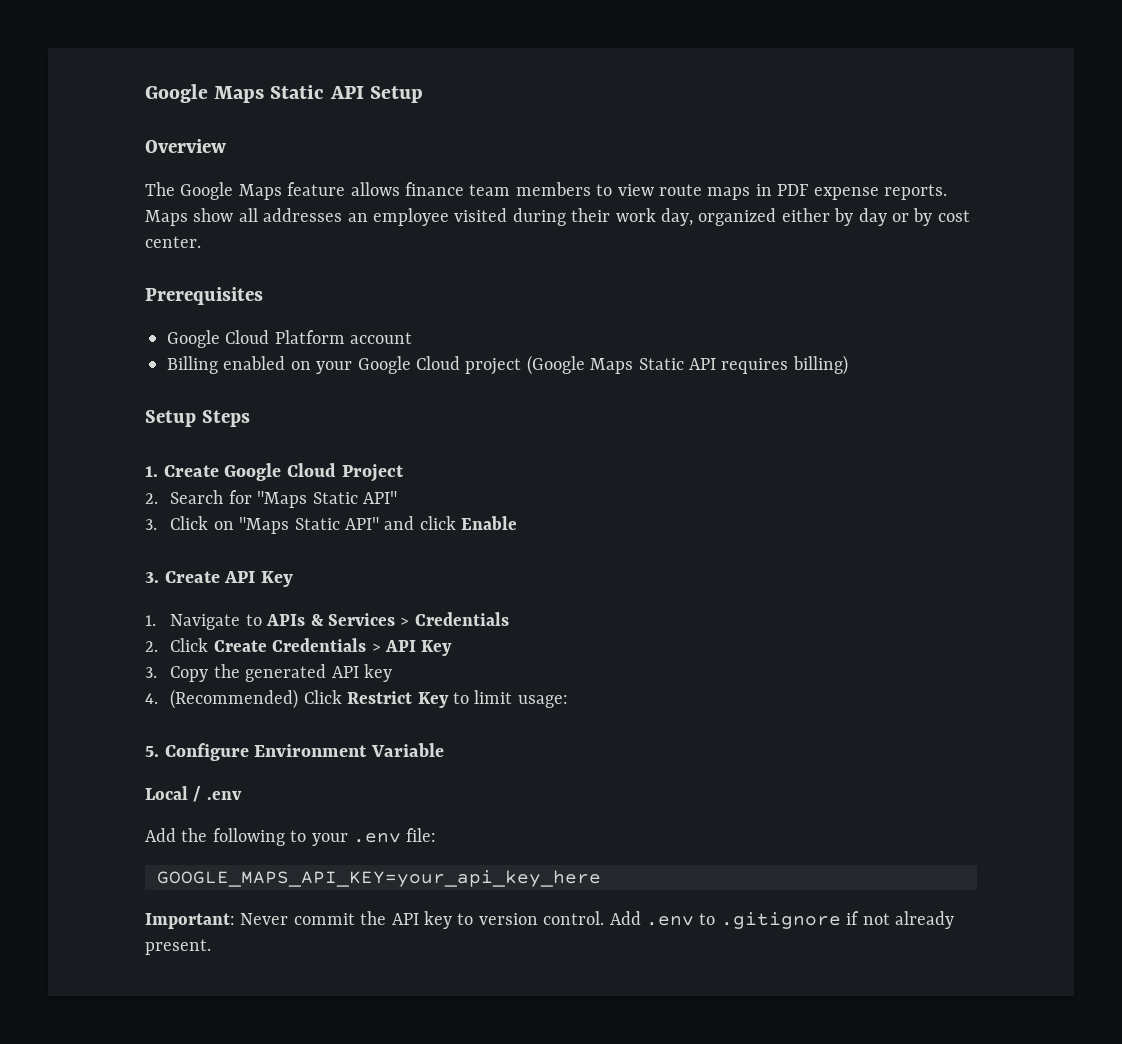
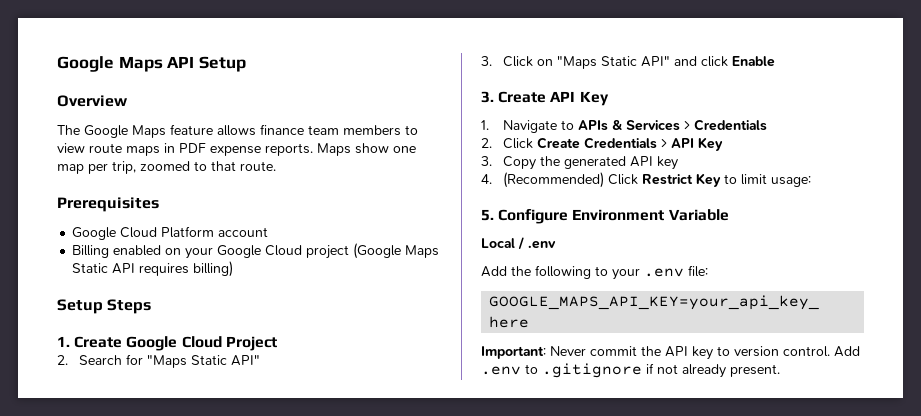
[145,84,325,103] Google Maps Static -> [57,56,163,72] Google Maps
[238,208,970,226] [145,236,201,248] all addresses an employee visited during their work day, organized either by day or by cost center. -> [393,146,416,153] [57,161,276,174] one map per trip, zoomed to that route.

